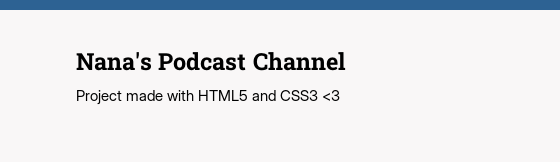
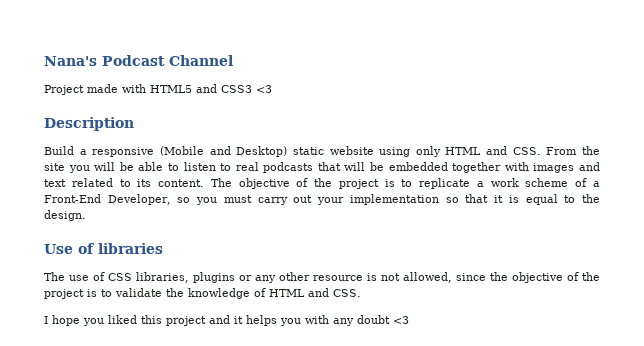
(341, 95) none -> [44,117,134,131] [44,146,601,157] [44,162,600,173] [44,178,600,189] [44,194,600,205] [44,210,86,221] [44,243,163,254] [44,272,600,283] [44,288,361,299] [44,315,409,326] // Description // Build a responsive (Mobile and Desktop) static website using only HTML and CSS. From the site you will be able to listen to real podcasts that will be embedded together with images and text related to its content. The objective of the project is to replicate a work scheme of a Front-End Developer, so you must carry out your implementation so that it is equal to the design. // Use of libraries // The use of CSS libraries, plugins or any other resource is not allowed, since the objective of the project is to validate the knowledge of HTML and CSS. // I hope you liked this project and it helps you with any doubt <3

